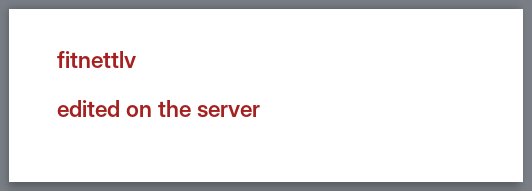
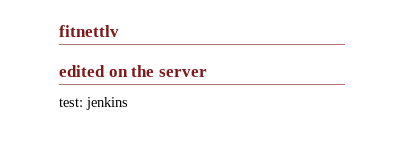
(261, 111) none -> [59,97,128,110] // test: jenkins

